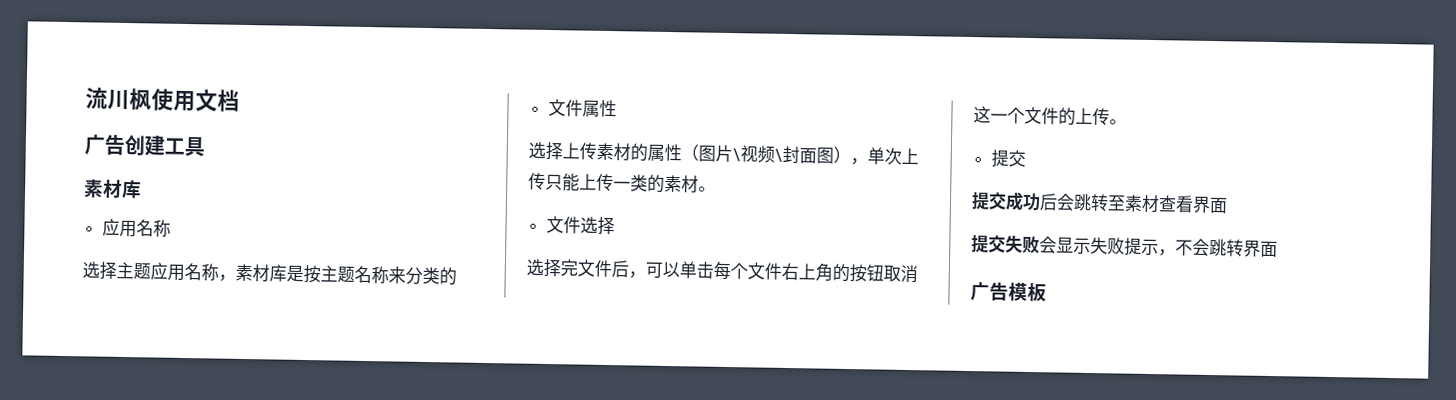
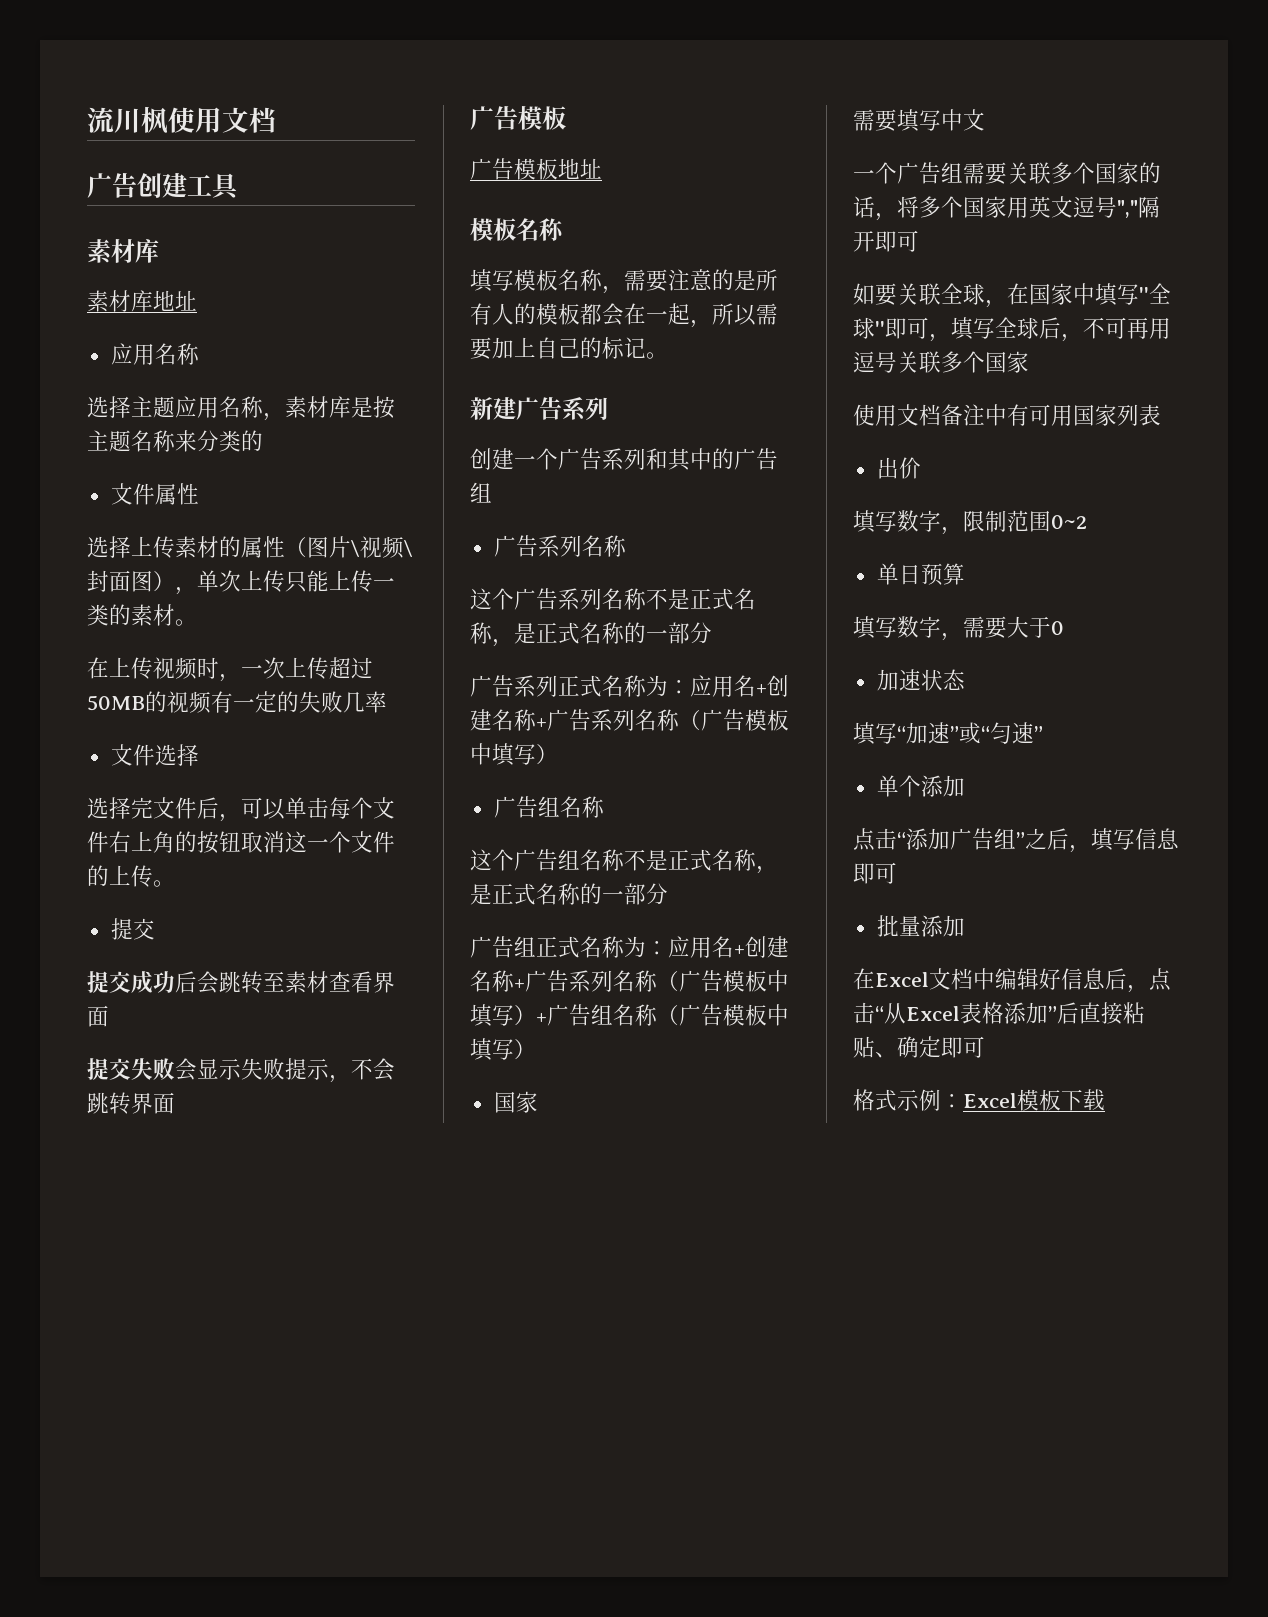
(142, 189) none -> [87,290,197,312] // 素材库地址
(716, 189) none -> [87,657,373,682] [87,691,387,714] // 在上传视频时，一次上传超过50MB的视频有一定的失败几率
(1047, 292) none -> [470,158,602,180] [470,218,564,241] [470,269,778,294] [470,303,778,328] [470,337,668,360] [470,397,608,421] [470,448,778,471] [470,482,492,503] [493,535,627,557] [470,588,756,610] [470,622,712,647] [470,675,789,697] [470,709,789,731] [470,743,558,766] [493,796,605,818] [470,849,778,874] [470,883,668,905] [470,936,789,958] [470,970,789,992] [470,1004,789,1027] [470,1038,536,1061] [493,1091,538,1113] [853,109,985,132] [853,162,1161,185] [853,196,1160,221] [853,230,919,252] [853,283,1171,308] [853,317,1171,342] [853,351,1029,373] [853,404,1161,426] [876,457,921,479] [853,510,1087,535] [876,563,965,586] [853,616,1064,641] [876,669,965,691] [853,722,1043,745] [876,775,965,797] [853,828,1179,853] [853,862,897,884] [876,915,965,937] [853,968,1171,993] [853,1002,1145,1024] [853,1036,985,1058] [853,1089,1105,1111] // 广告模板地址 // 模板名称 // 填写模板名称，需要注意的是所有人的模板都会在一起，所以需要加上自己的标记。 // 新建广告系列 // 创建一个广告系列和其中的广告组 // 广告系列名称 // 这个广告系列名称不是正式名称，是正式名称的一部分 // 广告系列正式名称为：应用名+创建名称+广告系列名称（广告模板中填写） // 广告组名称 // 这个广告组名称不是正式名称，是正式名称的一部分 // 广告组正式名称为：应用名+创建名称+广告系列名称（广告模板中填写）+广告组名称（广告模板中填写） // 国家 // 需要填写中文 // 一个广告组需要关联多个国家的话，将多个国家用英文逗号","隔开即可 // 如要关联全球，在国家中填写''全球''即可，填写全球后，不可再用逗号关联多个国家 // 使用文档备注中有可用国家列表 // 出价 // 填写数字，限制范围0~2 // 单日预算 // 填写数字，需要大于0 // 加速状态 // 填写“加速”或“匀速” // 单个添加 // 点击“添加广告组”之后，填写信息即可 // 批量添加 // 在Excel文档中编辑好信息后，点击“从Excel表格添加”后直接粘贴、确定即可 // 格式示例：Excel模板下载

